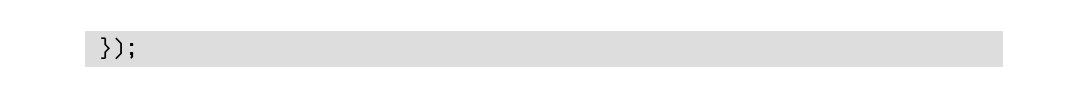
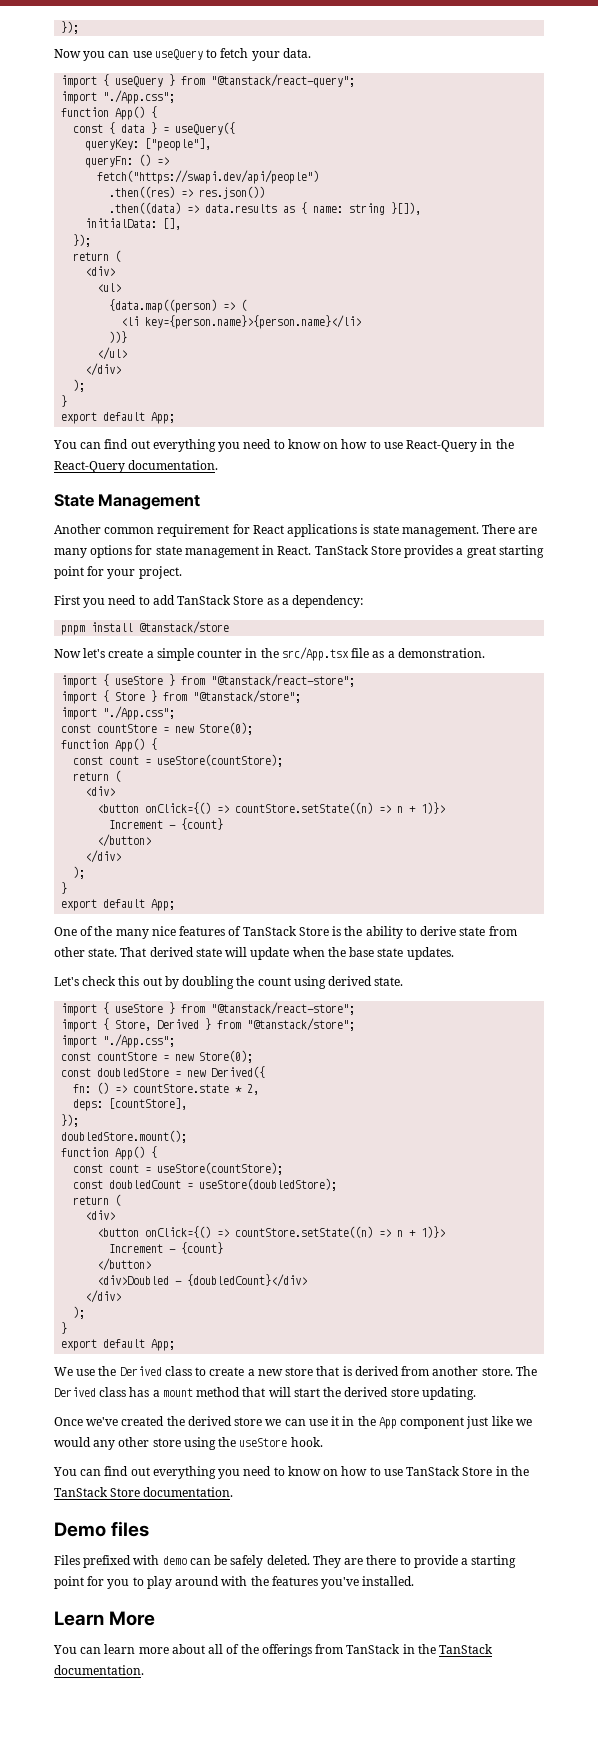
[98,37,138,60] }); -> [61,21,80,34] [54,48,311,61] [61,74,356,88] [61,90,176,104] [61,106,158,120] [73,122,236,135] [85,138,212,151] [85,154,170,168] [97,170,320,184] [109,186,266,199] [109,202,422,215] [85,218,182,230] [73,234,92,247] [73,250,122,262] [85,266,116,276] [97,283,122,292] [109,299,248,313] [121,315,362,329] [109,331,128,343] [97,347,128,360] [85,363,122,376] [73,379,86,392] [61,395,68,407] [61,412,176,424] [53,439,514,452] [54,460,219,473] [54,494,201,510] [54,524,538,537] [54,545,544,558] [54,566,182,579] [54,595,364,608] [61,621,230,635] [54,647,485,661] [61,674,356,688] [61,690,302,704] [61,706,176,720] [61,722,254,735] [61,738,158,752] [73,754,284,767] [73,770,122,782] [85,786,116,796] [97,802,446,814] [109,818,224,830] [97,834,152,847] [85,850,122,863] [73,866,86,879] [61,882,68,894] [61,899,176,911] [54,926,517,939] [54,947,454,960] [54,976,404,989] [61,1002,356,1016] [61,1018,356,1032] [61,1034,176,1048] [61,1050,254,1063] [61,1066,266,1078] [73,1082,260,1095] [73,1098,188,1111] [61,1114,80,1127] [61,1130,188,1143] [61,1146,158,1160] [73,1162,284,1175] [73,1178,338,1191] [73,1194,122,1206] [85,1210,116,1220] [97,1226,446,1238] [109,1242,224,1254] [97,1258,152,1271] [97,1274,308,1287] [85,1290,122,1303] [73,1306,86,1319] [61,1322,68,1334] [61,1339,176,1351] [54,1366,537,1376] [54,1387,476,1400] [54,1416,532,1429] [54,1437,323,1450] [53,1466,529,1479] [54,1487,234,1497] [54,1521,150,1537] [54,1555,517,1568] [54,1576,415,1589] [54,1611,156,1626] [53,1644,494,1657] [54,1665,144,1675] }); // Now you can use useQuery to fetch your data. // import { useQuery } from "@tanstack/react-query"; // import "./App.css"; // function App() { // const { data } = useQuery({ // queryKey: ["people"], // queryFn: () => // fetch("https://swapi.dev/api/people") // .then((res) => res.json()) // .then((data) => data.results as { name: string }[]), // initialData: [], // }); // return ( // <div> // <ul> // {data.map((person) => ( // <li key={person.name}>{person.name}</li> // ))} // </ul> // </div> // ); // } // export default App; // You can find out everything you need to know on how to use React-Query in the React-Query documentation. // State Management // Another common requirement for React applications is state management. There are many options for state management in React. TanStack Store provides a great starting point for your project. // First you need to add TanStack Store as a dependency: // pnpm install @tanstack/store // Now let's create a simple counter in the src/App.tsx file as a demonstration. // import { useStore } from "@tanstack/react-store"; // import { Store } from "@tanstack/store"; // import "./App.css"; // const countStore = new Store(0); // function App() { // const count = useStore(countStore); // return ( // <div> // <button onClick={() => countStore.setState((n) => n + 1)}> // Increment - {count} // </button> // </div> // ); // } // export default App; // One of the many nice features of TanStack Store is the ability to derive state from other state. That derived state will update when the base state updates. // Let's check this out by doubling the count using derived state. // import { useStore } from "@tanstack/react-store"; // import { Store, Derived } from "@tanstack/store"; // import "./App.css"; // const countStore = new Store(0); // const doubledStore = new Derived({ // fn: () => countStore.state * 2, // deps: [countStore], // }); // doubledStore.mount(); // function App() { // const count = useStore(countStore); // const doubledCount = useStore(doubledStore); // return ( // <div> // <button onClick={() => countStore.setState((n) => n + 1)}> // Increment - {count} // </button> // <div>Doubled - {doubledCount}</div> // </div> // ); // } // export default App; // We use the Derived class to create a new store that is derived from another store. The Derived class has a mount method that will start the derived store updating. // Once we've created the derived store we can use it in the App component just like we would any other store using the useStore hook. // You can find out everything you need to know on how to use TanStack Store in the TanStack Store documentation. // Demo files // Files prefixed with demo can be safely deleted. They are there to provide a starting point for you to play around with the features you've installed. // Learn More // You can learn more about all of the offerings from TanStack in the TanStack documentation.

